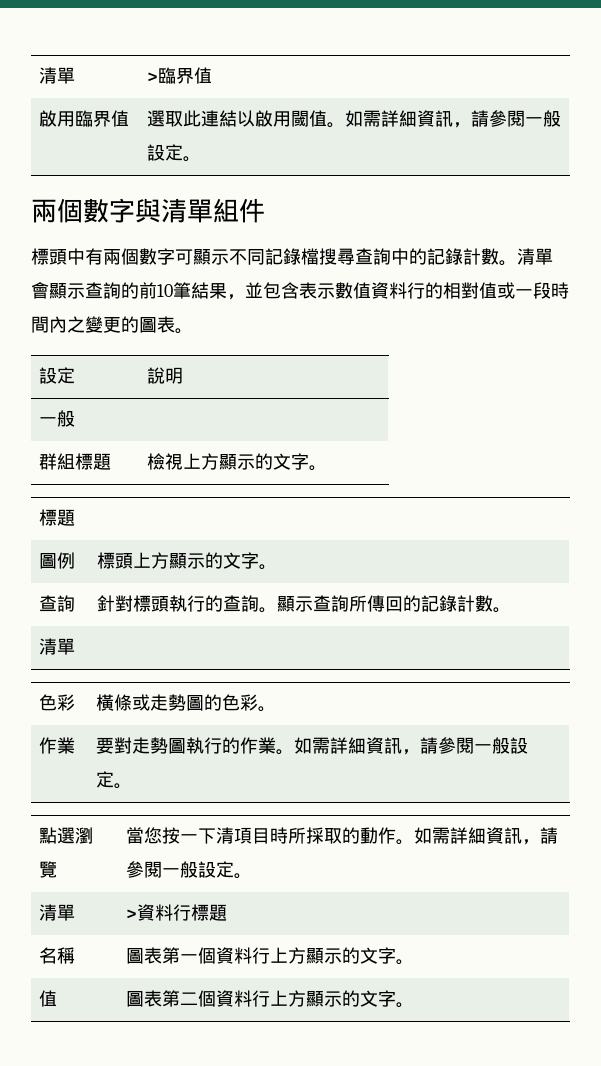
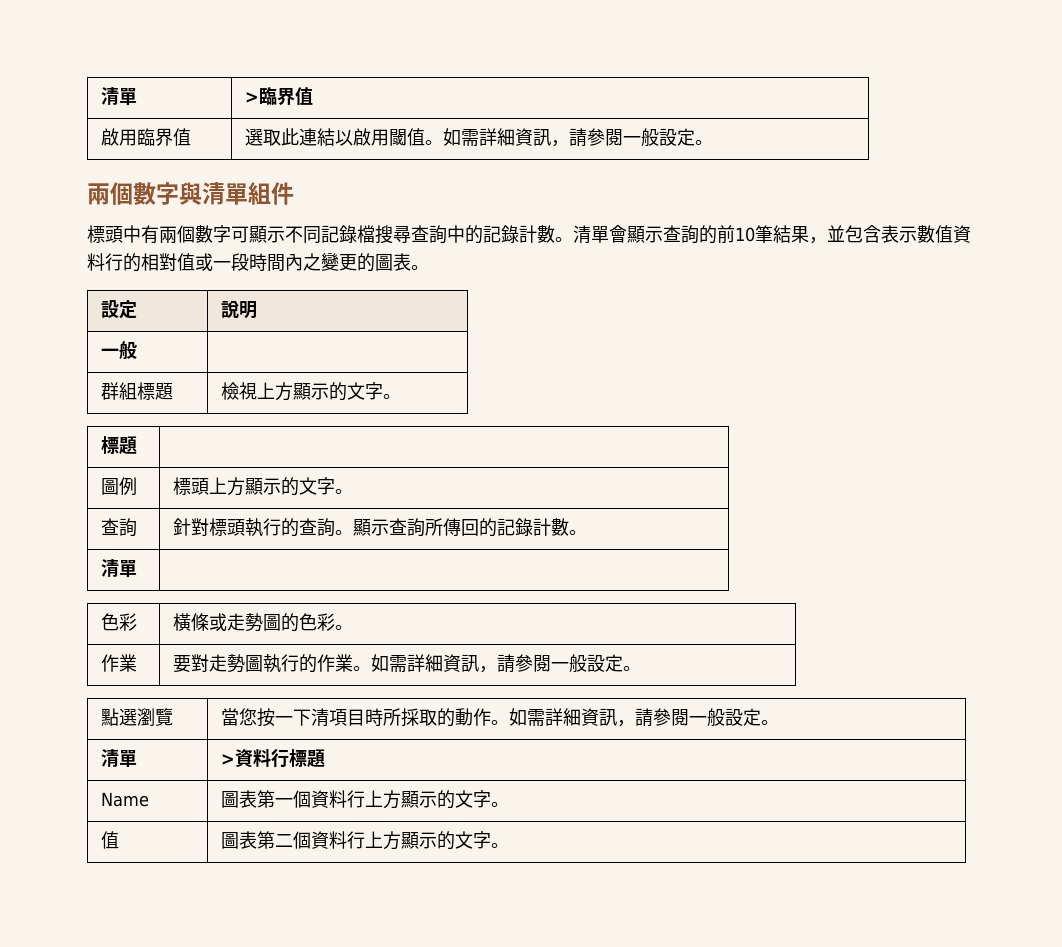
[39,947,76,964] 名稱 -> [101,792,150,807] Name

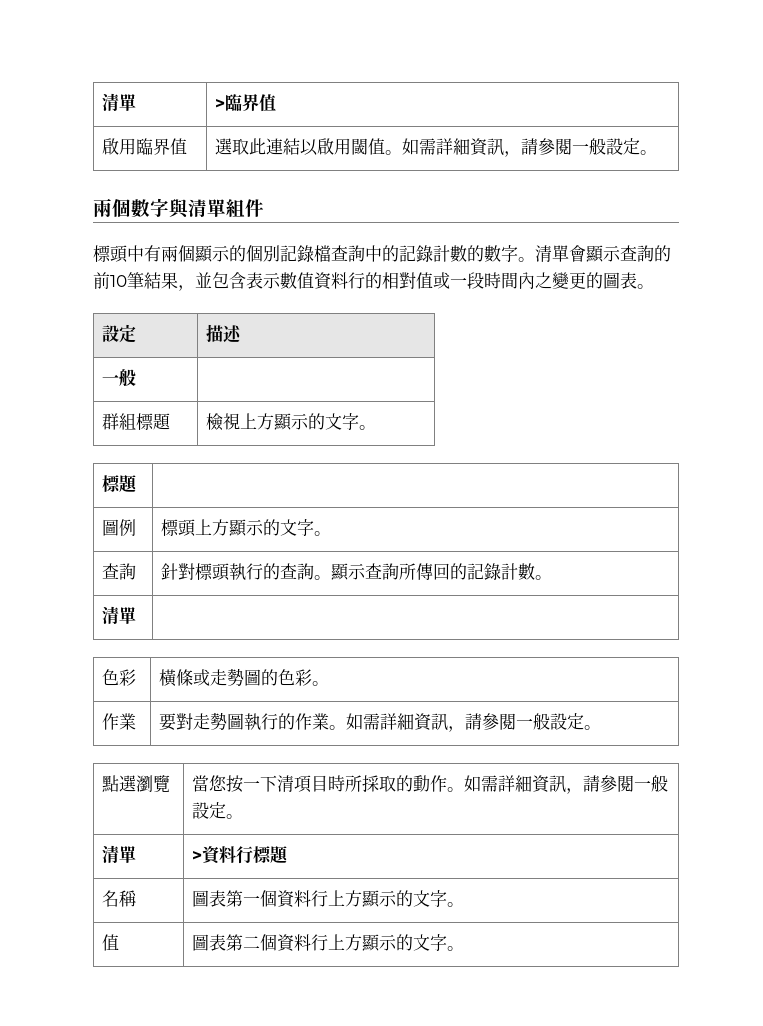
[195,225,411,244] 數字可顯示不同記錄檔搜尋 -> [194,245,331,263] 顯示的個別記錄檔
(555, 234) none -> [467,245,518,262] 的數字
[221,301,258,319] 說明 -> [206,324,243,343] 描述
[101,792,150,807] Name -> [102,890,138,907] 名稱

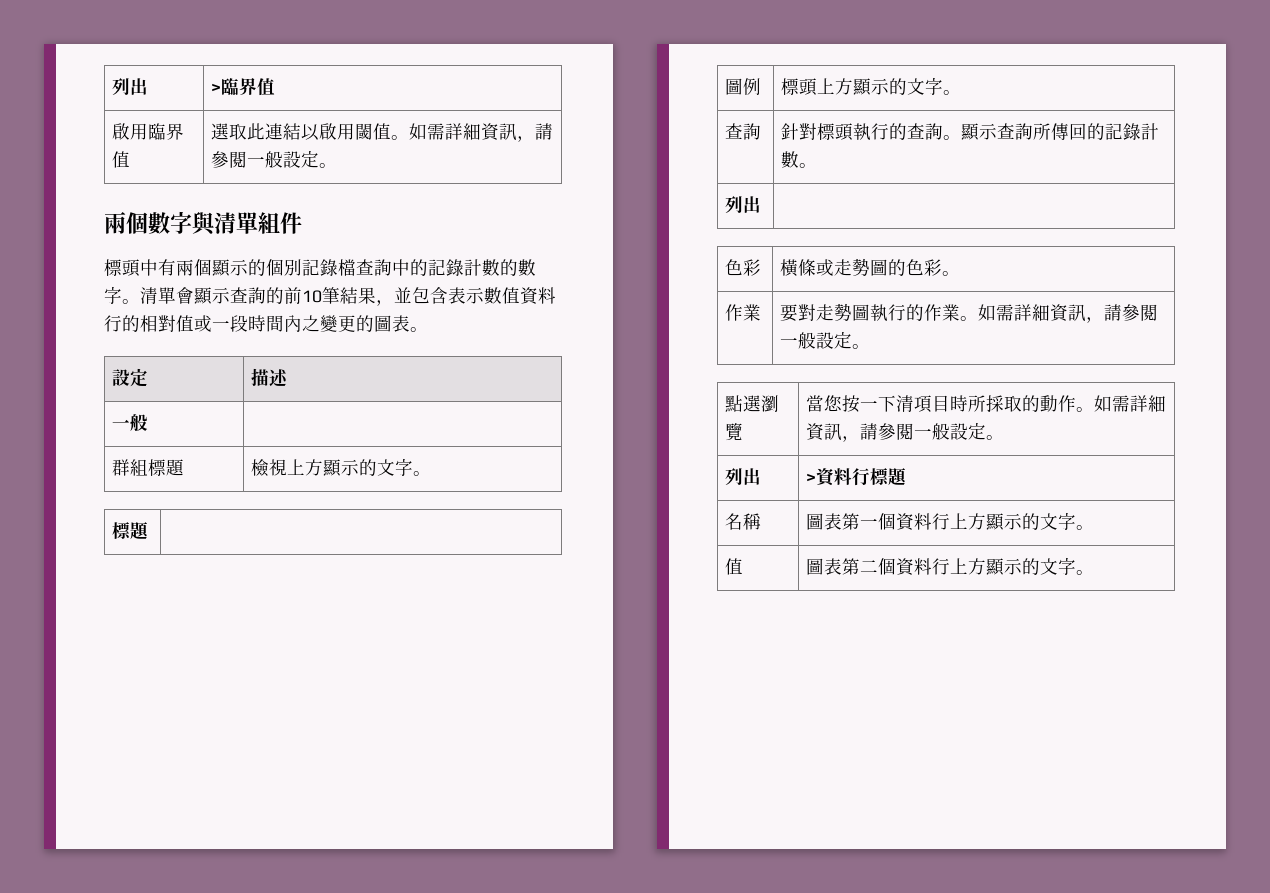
[102,93,137,111] 清單 -> [112,78,149,96] 列出
[102,606,137,624] 清單 -> [725,196,762,214] 列出
[102,845,137,863] 清單 -> [725,468,762,486] 列出

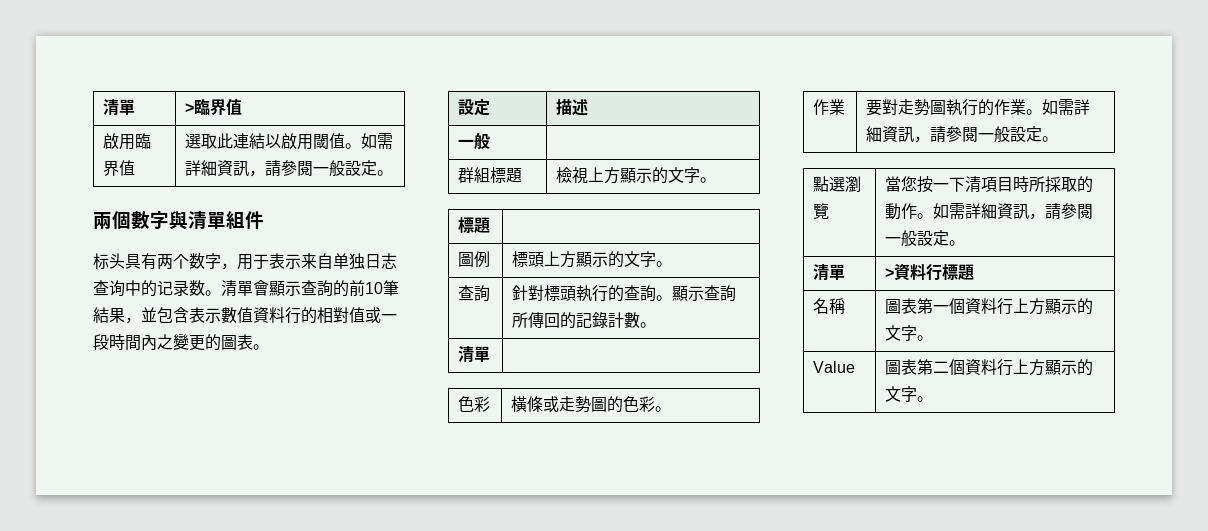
[112,78,149,96] 列出 -> [103,99,136,116] 清單
[104,259,536,277] [104,286,122,304] 標頭中有兩個顯示的個別記錄檔查詢中的記錄計數的數字 -> [93,253,397,270] [93,280,205,297] 标头具有两个数字，用于表示来自单独日志查询中的记录数
[725,196,762,214] 列出 -> [458,346,491,363] 清單
[725,468,762,486] 列出 -> [813,264,846,281] 清單
[725,558,744,575] 值 -> [813,361,856,373] Value

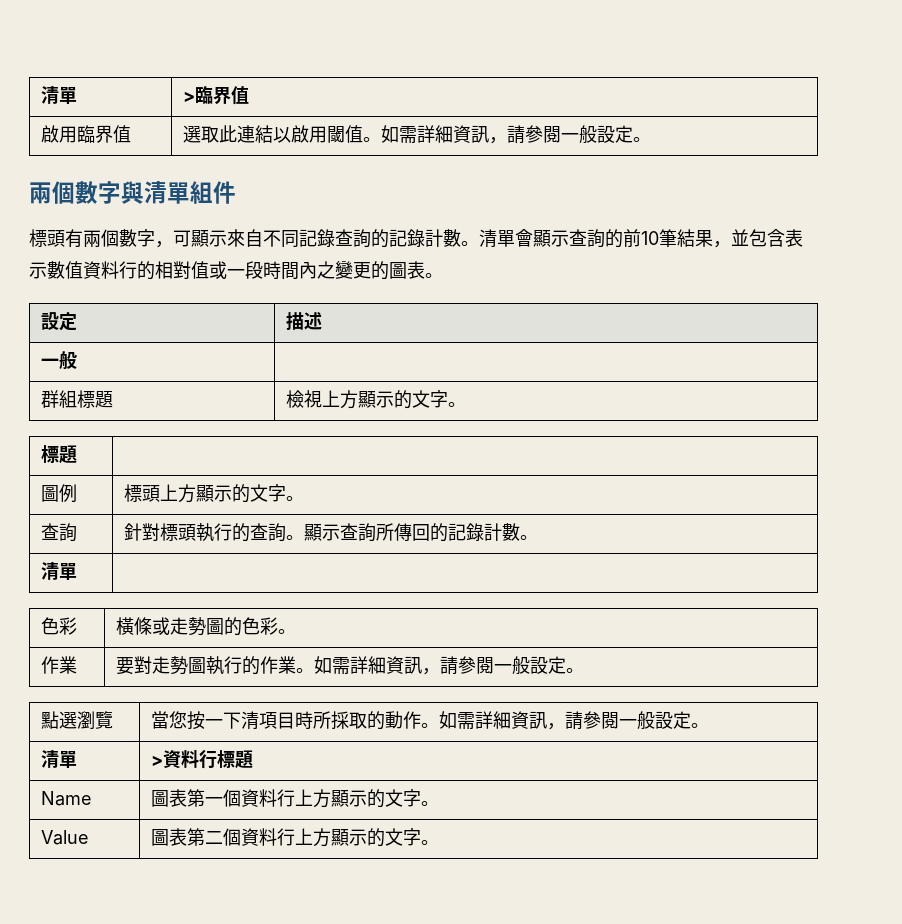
[93,253,397,270] [93,280,205,297] 标头具有两个数字，用于表示来自单独日志查询中的记录数 -> [29,229,461,248] 標頭有兩個數字，可顯示來自不同記錄查詢的記錄計數
[813,298,846,314] 名稱 -> [40,791,92,806] Name

